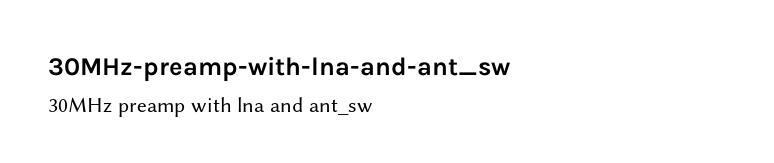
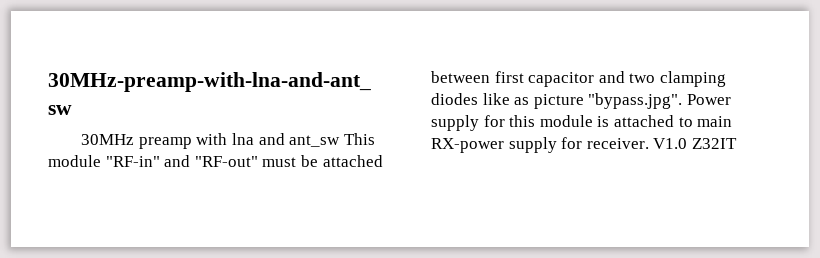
(374, 107) none -> [343,133,375,145] [48,155,383,167] [431,71,726,87] [431,93,731,109] [431,115,733,131] [431,137,737,153] This module "RF-in" and "RF-out" must be attached between first capacitor and two clamping diodes like as picture "bypass.jpg". Power supply for this module is attached to main RX-power supply for receiver. V1.0 Z32IT

